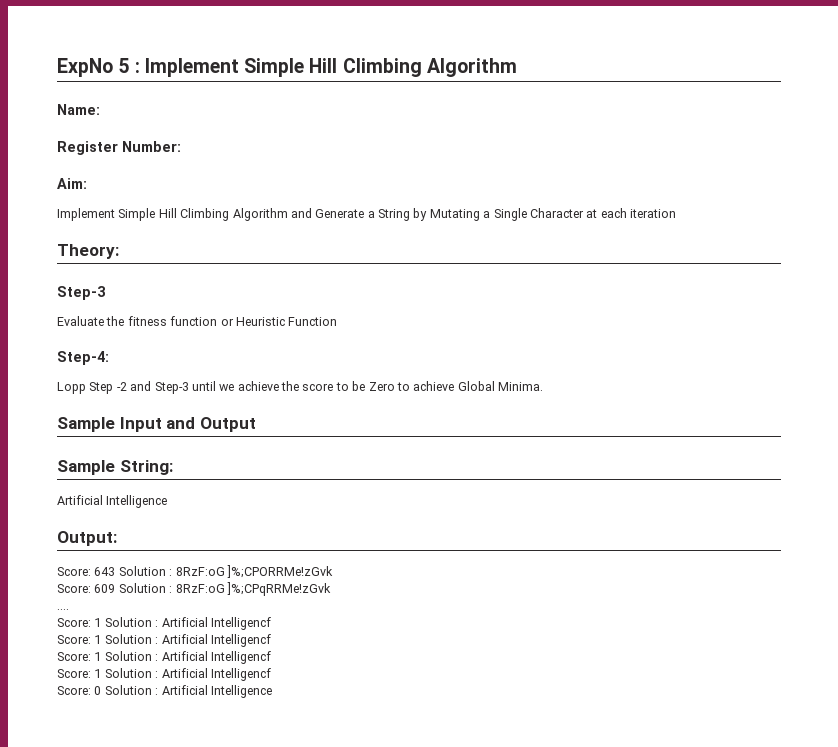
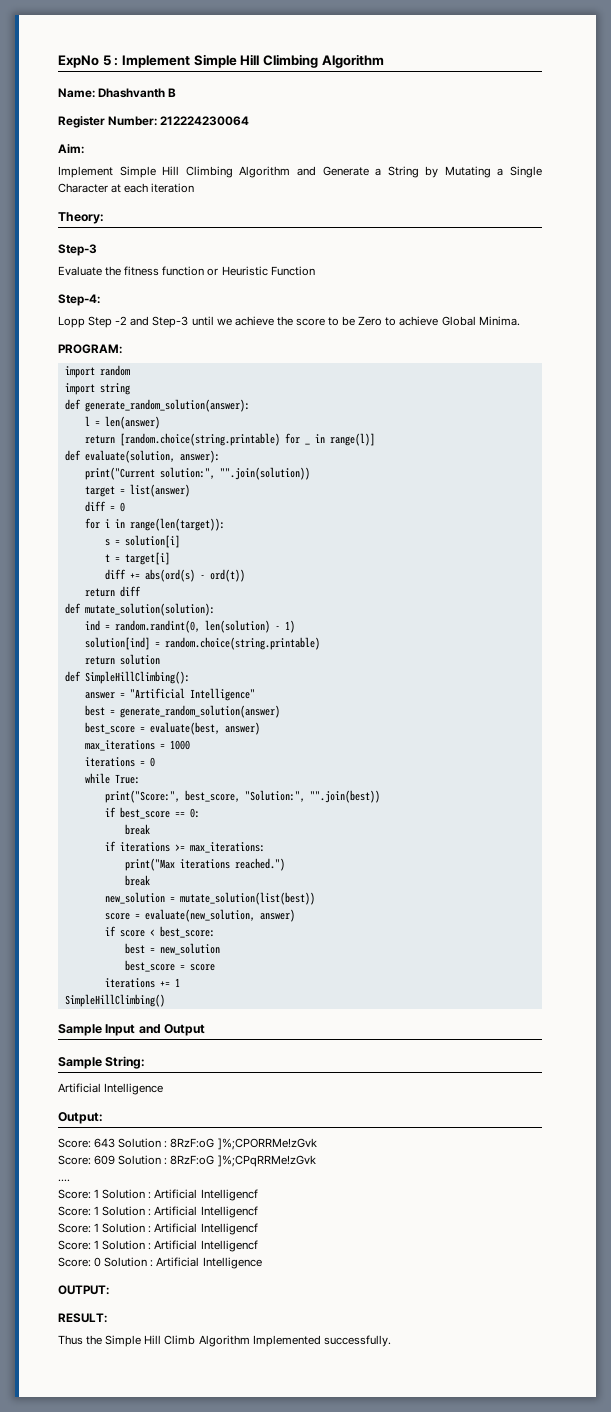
(100, 109) none -> [98,88,177,98] Dhashvanth B
(181, 146) none -> [160,116,250,126] 212224230064
(543, 386) none -> [58,344,122,354] [64,365,130,378] [64,383,130,395] [64,399,250,412] [84,416,160,429] [84,433,310,446] [314,433,375,446] [64,450,220,463] [84,467,310,480] [84,484,190,497] [84,501,125,512] [84,518,225,531] [104,535,180,548] [104,552,170,565] [104,569,245,582] [84,586,141,597] [64,603,215,616] [84,620,295,633] [84,637,320,650] [84,654,160,665] [64,671,190,684] [84,688,255,701] [84,705,280,718] [84,722,260,735] [84,740,190,751] [84,757,155,767] [84,773,140,784] [104,790,380,803] [104,807,200,819] [124,824,150,835] [104,841,265,853] [124,858,285,871] [124,875,150,886] [104,892,315,905] [104,909,295,922] [104,926,215,938] [124,943,220,955] [124,960,215,972] [104,978,180,988] [64,994,165,1007] // PROGRAM: // import random // import string // def generate_random_solution(answer): // l = len(answer) // return [random.choice(string.printable) for _ in range(l)] // def evaluate(solution, answer): // print("Current solution:", "".join(solution)) // target = list(answer) // diff = 0 // for i in range(len(target)): // s = solution[i] // t = target[i] // diff += abs(ord(s) - ord(t)) // return diff // def mutate_solution(solution): // ind = random.randint(0, len(solution) - 1) // solution[ind] = random.choice(string.printable) // return solution // def SimpleHillClimbing(): // answer = "Artificial Intelligence" // best = generate_random_solution(answer) // best_score = evaluate(best, answer) // max_iterations = 1000 // iterations = 0 // while True: // print("Score:", best_score, "Solution:", "".join(best)) // if best_score == 0: // break // if iterations >= max_iterations: // print("Max iterations reached.") // break // new_solution = mutate_solution(list(best)) // score = evaluate(new_solution, answer) // if score < best_score: // best = new_solution // best_score = score // iterations += 1 // SimpleHillClimbing()
(272, 691) none -> [58,1285,109,1295] [58,1313,107,1323] [58,1335,391,1347] // OUTPUT: // RESULT: // Thus the Simple Hill Climb Algorithm Implemented successfully.

